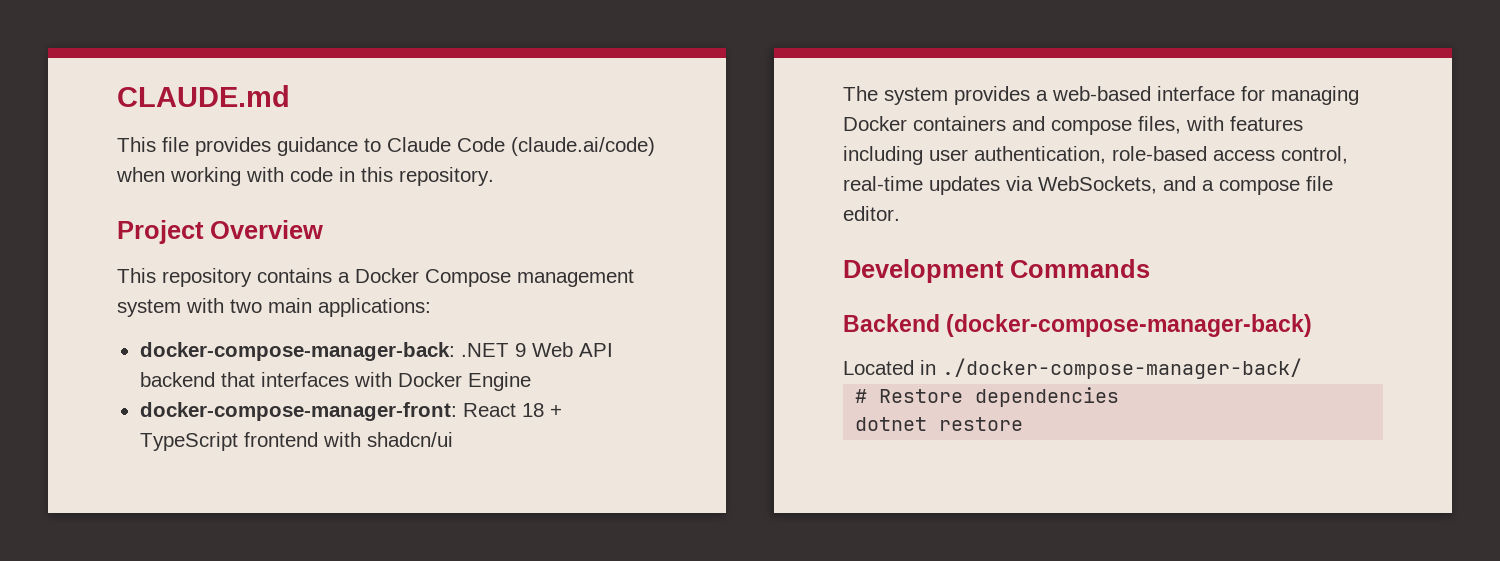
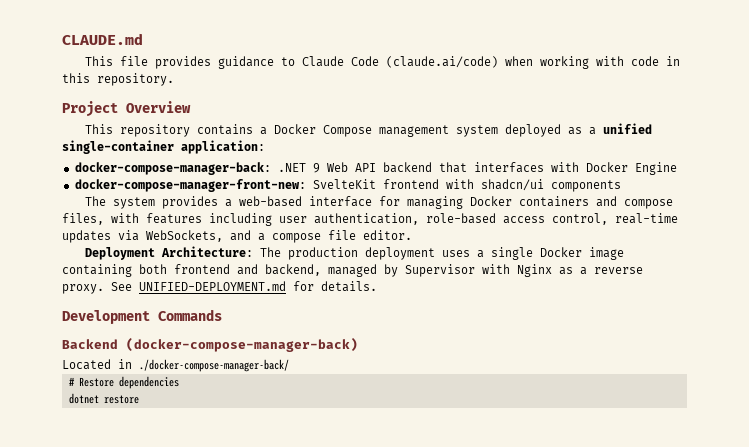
[186,298,431,317] with two main applications: -> [505,123,653,137] [62,140,265,154] deployed as a unified single-container application:
[139,402,562,421] [139,432,238,451] docker-compose-manager-front: React 18 + TypeScript -> [74,179,376,192] docker-compose-manager-front-new: SvelteKit
(453, 439) none -> [550,180,621,192] components
(900, 213) none -> [85,246,625,260] [62,264,643,277] [62,281,377,294] // Deployment Architecture: The production deployment uses a single Docker image containing both frontend and backend, managed by Supervisor with Nginx as a reverse proxy. See UNIFIED-DEPLOYMENT.md for details.

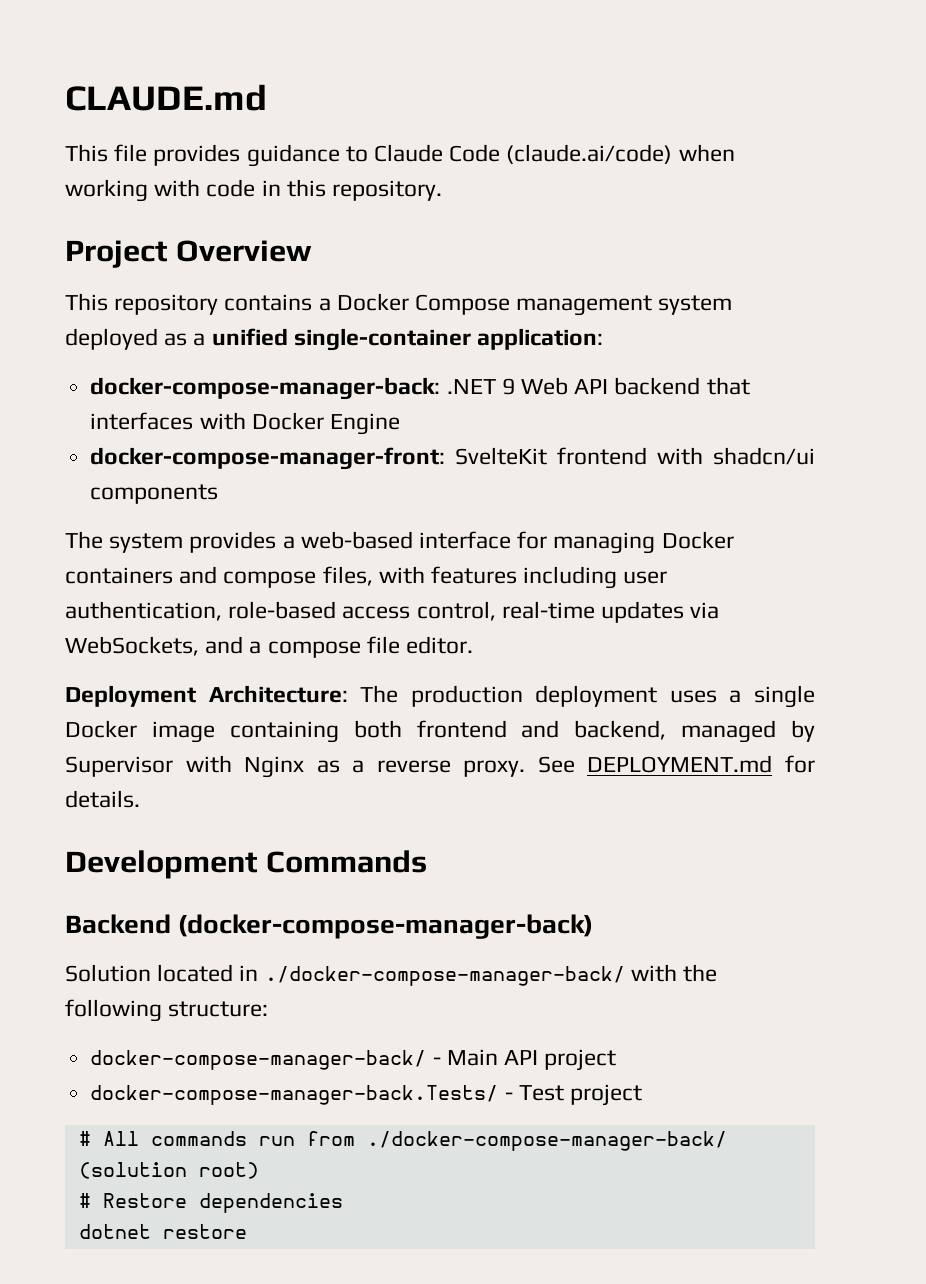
[74,179,306,192] docker-compose-manager-front-new: -> [90,447,446,470] docker-compose-manager-front:
[139,281,286,291] UNIFIED-DEPLOYMENT.md -> [587,755,773,773] DEPLOYMENT.md
[62,359,111,370] Located -> [65,964,234,982] Solution located
(289, 365) none -> [630,964,718,982] [65,999,269,1022] [90,1049,617,1071] [90,1084,642,1106] [78,1131,727,1151] [78,1162,259,1179] with the following structure: // docker-compose-manager-back/ - Main API project // docker-compose-manager-back.Tests/ - Test project // # All commands run from ./docker-compose-manager-back/ (solution root)

